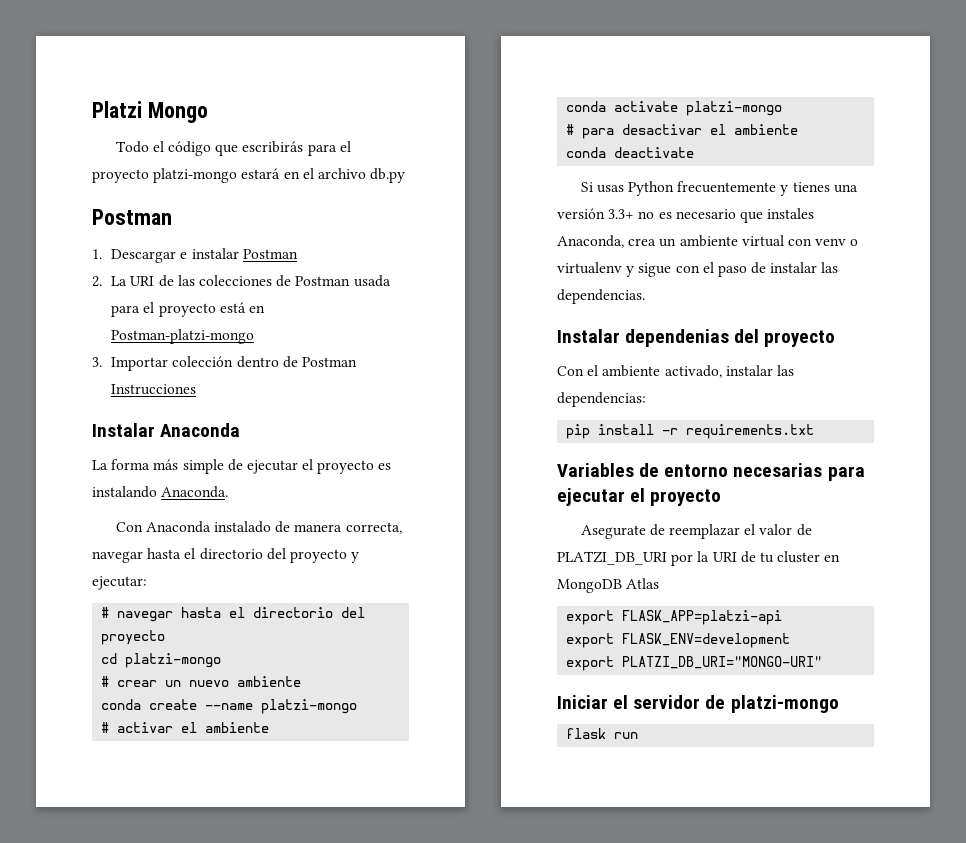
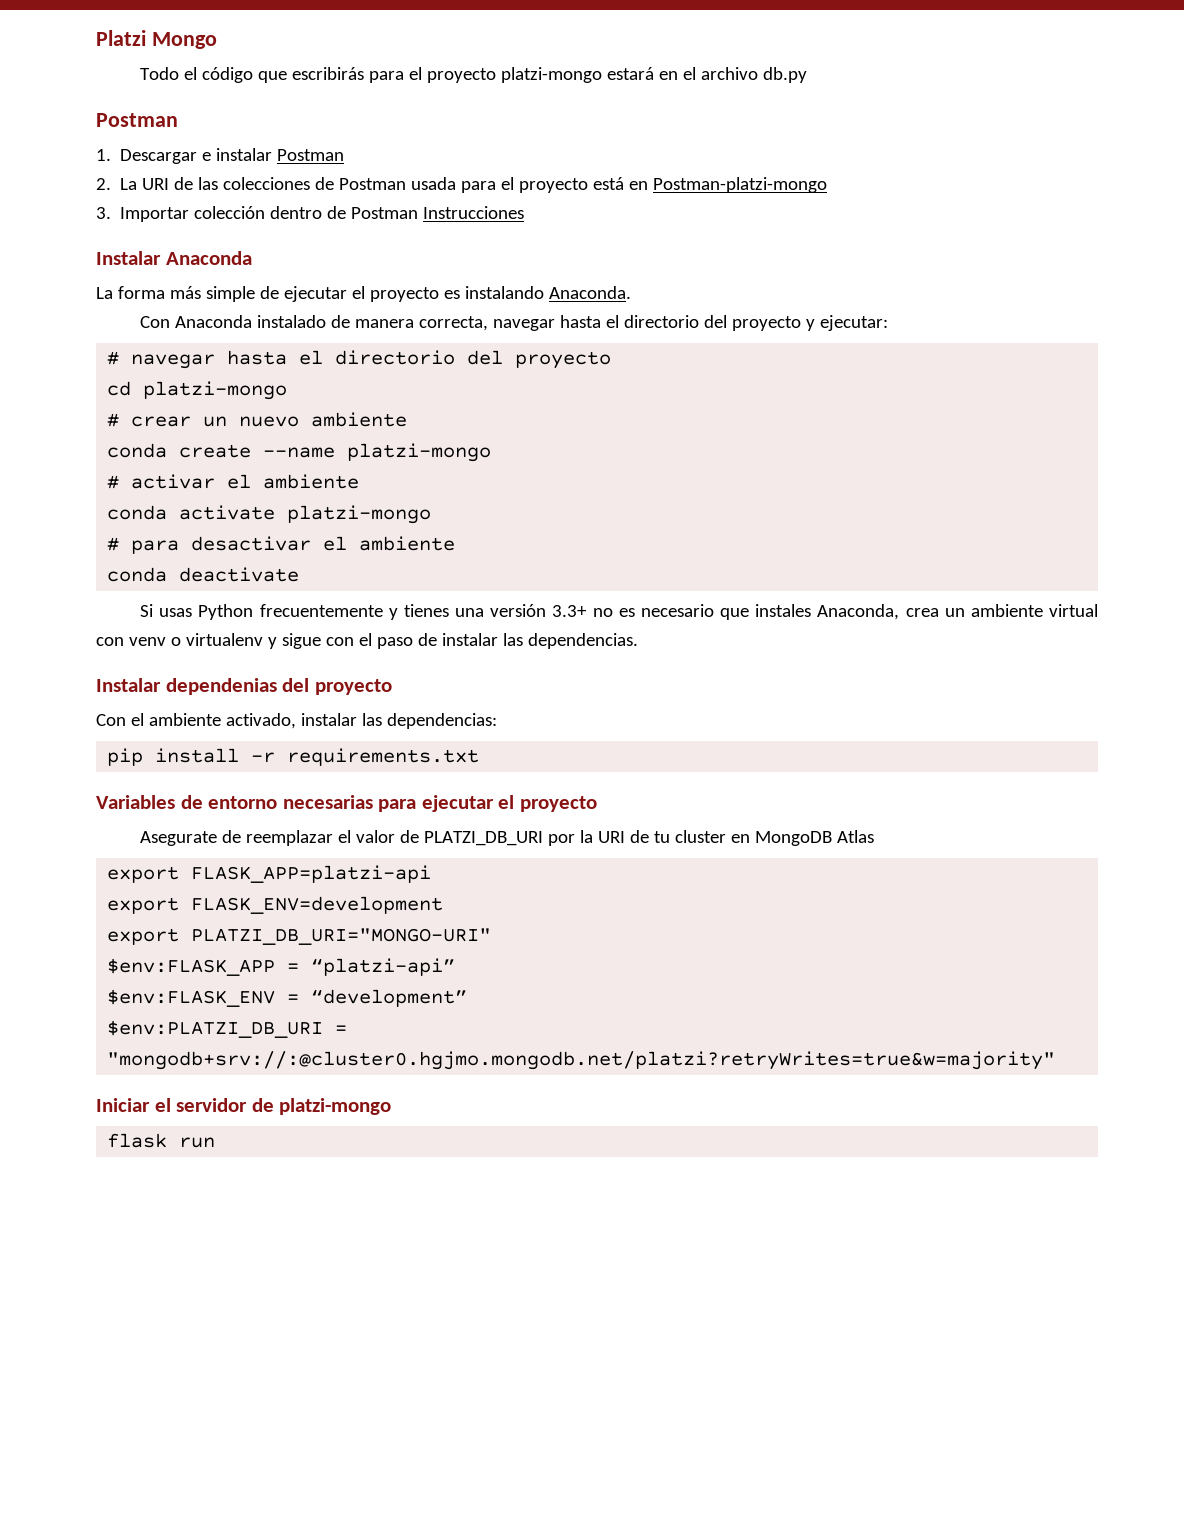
(823, 662) none -> [107,958,456,976] [107,989,468,1007] [107,1020,348,1038] [107,1051,1056,1070] // $env:FLASK_APP = “platzi-api” // $env:FLASK_ENV = “development” // $env:PLATZI_DB_URI = "mongodb+srv://:@cluster0.hgjmo.mongodb.net/platzi?retryWrites=true&w=majority"

